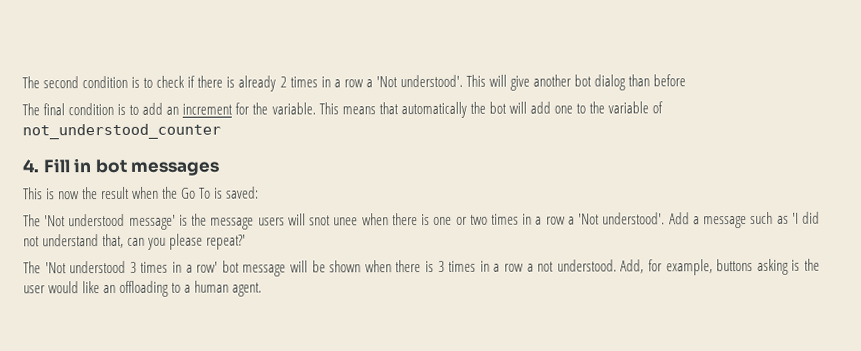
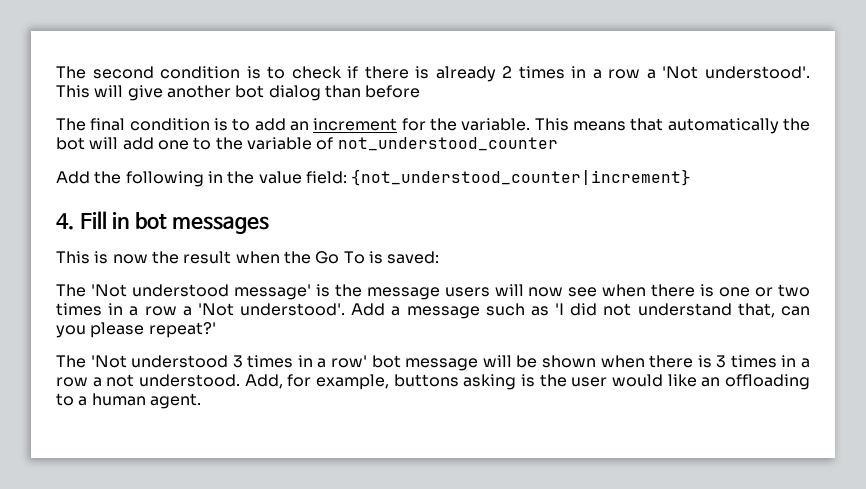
(221, 131) none -> [56,169,692,187] // Add the following in the value field: {not_understood_counter|increment}
[309,215,359,226] snot unee -> [528,287,598,297] now see

